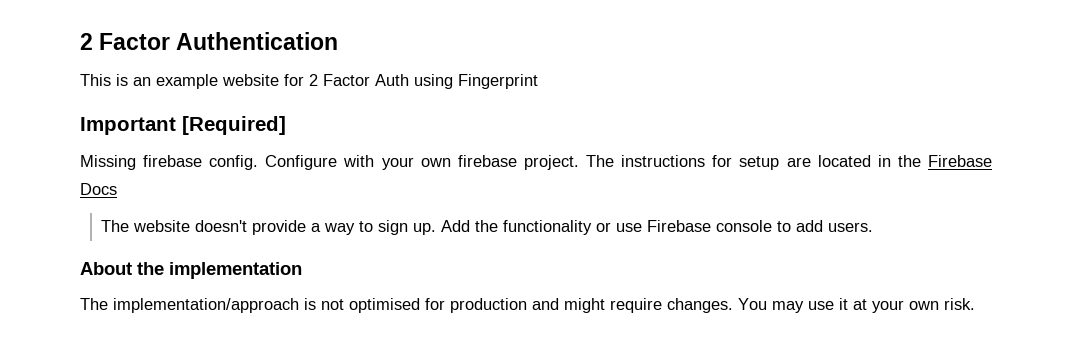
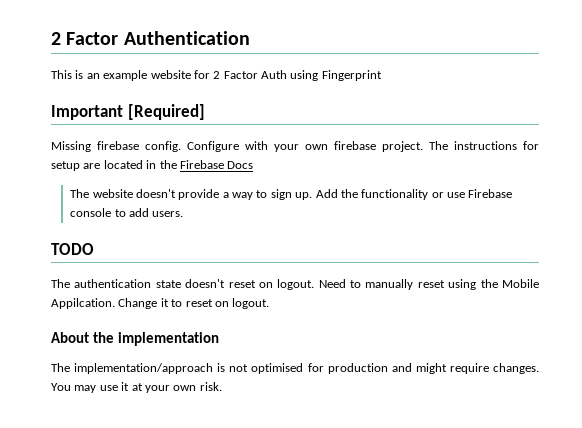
(874, 227) none -> [51,243,94,255] [51,279,539,290] [51,298,270,309] // TODO // The authentication state doesn't reset on logout. Need to manually reset using the Mobile Appilcation. Change it to reset on logout.

